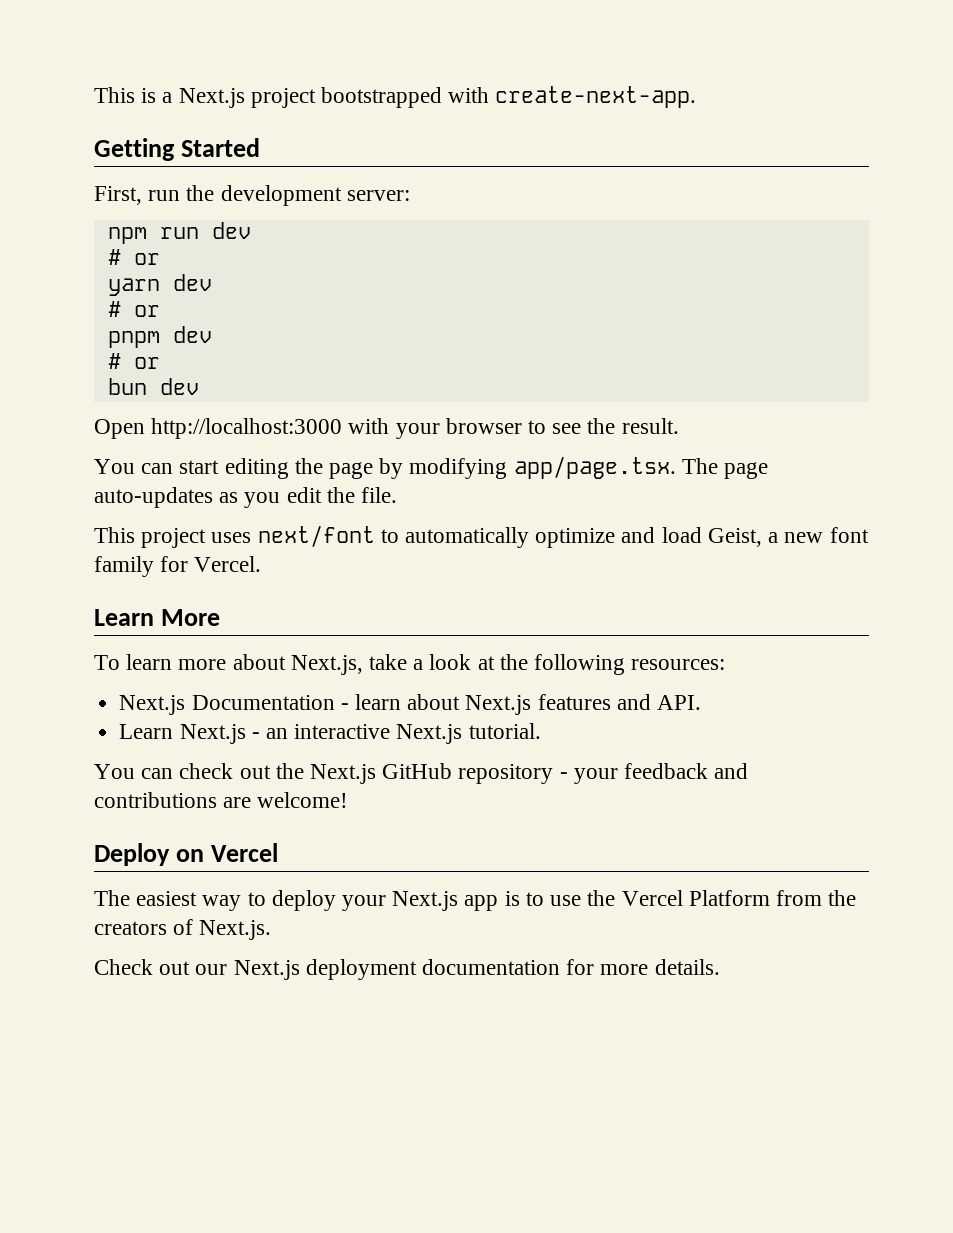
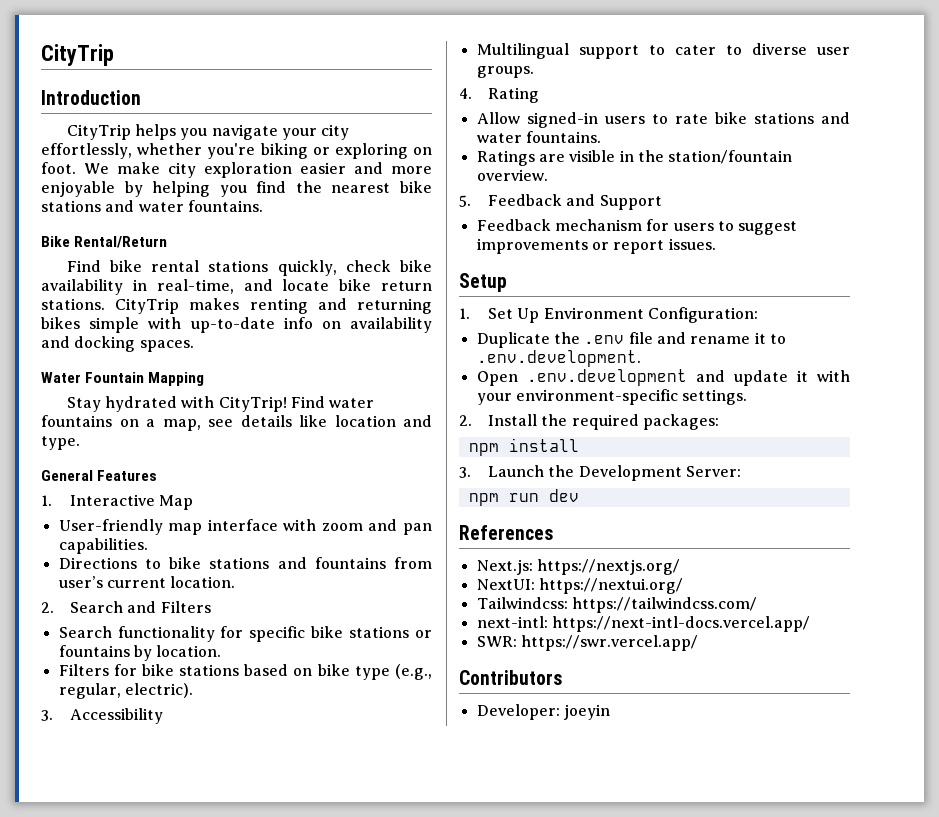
[94,86,697,108] [94,138,260,161] [94,185,410,206] [107,222,251,244] [107,249,160,265] [107,274,212,296] [107,301,160,317] [107,326,212,348] [107,353,160,369] [107,378,199,395] [94,418,679,439] [94,456,769,479] [94,487,398,508] [94,525,869,548] [94,556,262,577] [94,609,220,626] [94,654,726,675] [119,694,701,715] [119,723,541,744] [94,763,749,784] [94,792,349,808] [94,843,278,866] [94,890,857,911] [94,919,272,940] [94,959,720,980] This is a Next.js project bootstrapped with create-next-app. // Getting Started // First, run the development server: // npm run dev // # or // yarn dev // # or // pnpm dev // # or // bun dev // Open http://localhost:3000 with your browser to see the result. // You can start editing the page by modifying app/page.tsx. The page auto-updates as you edit the file. // This project uses next/font to automatically optimize and load Geist, a new font family for Vercel. // Learn More // To learn more about Next.js, take a look at the following resources: // Next.js Documentation - learn about Next.js features and API. // Learn Next.js - an interactive Next.js tutorial. // You can check out the Next.js GitHub repository - your feedback and contributions are welcome! // Deploy on Vercel // The easiest way to deploy your Next.js app is to use the Vercel Platform from the creators of Next.js. // Check out our Next.js deployment documentation for more details. -> [41,44,114,66] [41,90,141,105] [66,124,350,140] [41,143,433,159] [41,162,432,178] [41,181,432,197] [41,200,263,212] [41,236,168,248] [66,260,432,276] [41,279,432,295] [41,298,432,314] [41,317,433,333] [41,336,194,352] [41,372,205,386] [66,396,375,412] [41,415,432,431] [41,436,80,450] [41,470,158,481] [41,494,194,510] [58,519,432,535] [58,538,148,554] [58,557,433,569] [58,576,236,588] [41,601,211,613] [58,626,432,642] [58,645,222,661] [58,664,433,680] [58,683,193,699] [41,708,164,724] [476,43,850,59] [476,66,534,78] [459,87,540,103] [476,112,850,128] [476,131,601,143] [476,150,793,166] [476,169,548,181] [459,194,662,210] [476,219,798,235] [476,238,716,254] [459,273,507,292] [459,307,759,323] [476,332,786,348] [476,350,641,367] [476,369,850,386] [476,389,748,405] [459,414,720,430] [468,438,579,456] [459,465,742,481] [468,489,579,506] [459,525,553,540] [476,559,680,575] [476,578,683,594] [476,597,757,613] [476,616,810,632] [476,635,698,651] [459,670,562,685] [476,704,610,720] CityTrip // Introduction // CityTrip helps you navigate your city effortlessly, whether you're biking or exploring on foot. We make city exploration easier and more enjoyable by helping you find the nearest bike stations and water fountains. // Bike Rental/Return // Find bike rental stations quickly, check bike availability in real-time, and locate bike return stations. CityTrip makes renting and returning bikes simple with up-to-date info on availability and docking spaces. // Water Fountain Mapping // Stay hydrated with CityTrip! Find water fountains on a map, see details like location and type. // General Features // 1. Interactive Map // User-friendly map interface with zoom and pan capabilities. // Directions to bike stations and fountains from user’s current location. // 2. Search and Filters // Search functionality for specific bike stations or fountains by location. // Filters for bike stations based on bike type (e.g., regular, electric). // 3. Accessibility // Multilingual support to cater to diverse user groups. // 4. Rating // Allow signed-in users to rate bike stations and water fountains. // Ratings are visible in the station/fountain overview. // 5. Feedback and Support // Feedback mechanism for users to suggest improvements or report issues. // Setup // 1. Set Up Environment Configuration: // Duplicate the .env file and rename it to .env.development. // Open .env.development and update it with your environment-specific settings. // 2. Install the required packages: // npm install // 3. Launch the Development Server: // npm run dev // References // Next.js: https://nextjs.org/ // NextUI: https://nextui.org/ // Tailwindcss: https://tailwindcss.com/ // next-intl: https://next-intl-docs.vercel.app/ // SWR: https://swr.vercel.app/ // Contributors // Developer: joeyin

